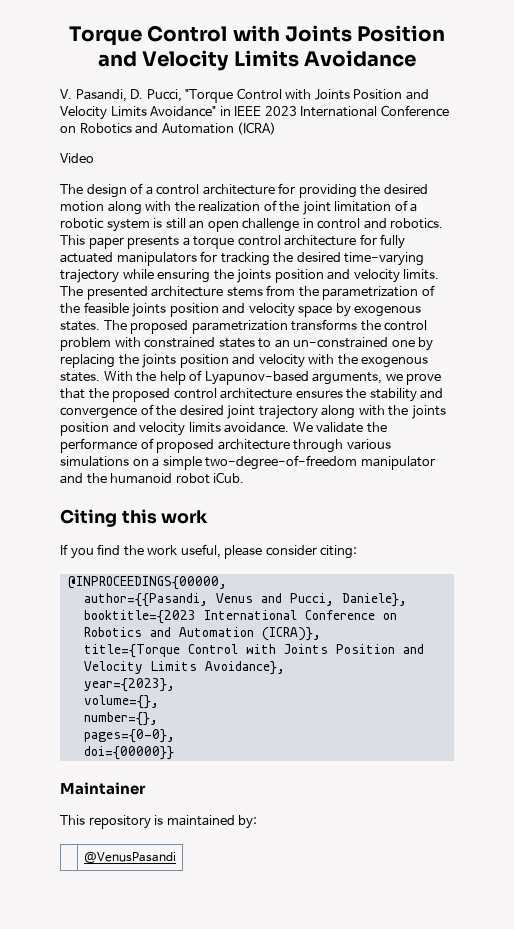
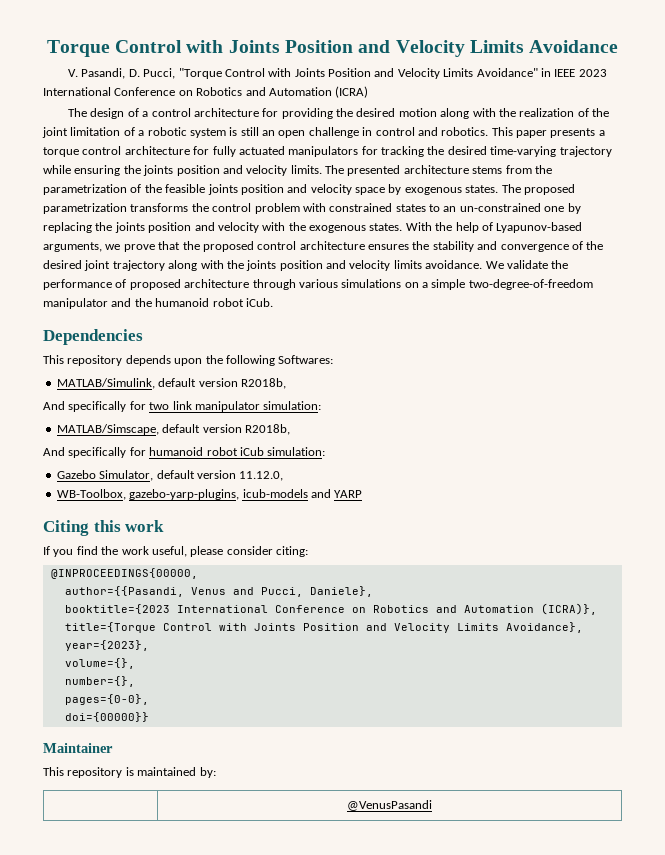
[60,153,94,163] // Video -> (369, 92) none
(245, 477) none -> [43,329,143,345] [43,355,334,366] [56,378,286,389] [43,401,322,412] [56,424,290,435] [43,447,326,458] [56,470,284,481] [56,489,363,500] // Dependencies // This repository depends upon the following Softwares: // MATLAB/Simulink, default version R2018b, // And specifically for two link manipulator simulation: // MATLAB/Simscape, default version R2018b, // And specifically for humanoid robot iCub simulation: // Gazebo Simulator, default version 11.12.0, // WB-Toolbox, gazebo-yarp-plugins, icub-models and YARP

